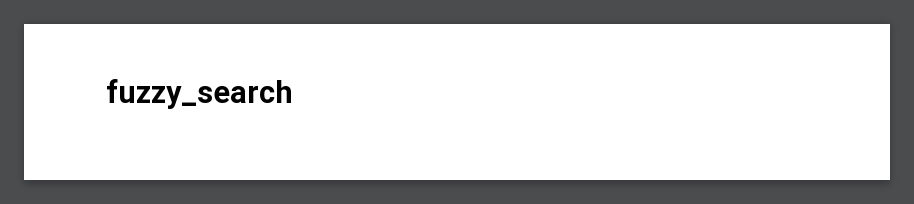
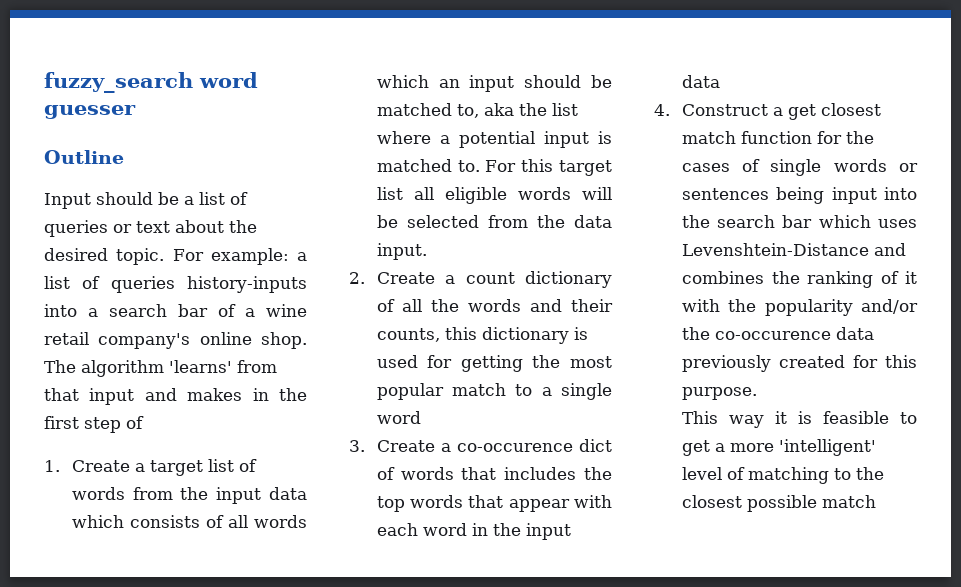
(293, 94) none -> [199,72,258,88] [44,105,136,119] [44,150,124,164] [44,192,248,209] [44,220,257,237] [44,248,307,265] [44,276,307,293] [44,304,307,317] [44,332,307,349] [44,360,277,377] [44,388,307,405] [44,416,144,433] [44,459,257,476] [71,487,307,504] [71,515,307,528] [376,75,612,92] [376,103,578,118] [376,131,612,148] [376,159,612,176] [376,187,612,204] [376,215,612,228] [376,243,427,260] [349,271,612,288] [376,299,613,312] [376,327,588,344] [376,355,612,372] [376,383,612,400] [376,411,421,424] [349,439,612,452] [376,467,612,480] [376,495,612,512] [376,523,571,540] [681,75,720,88] [654,103,881,120] [681,131,874,144] [681,159,918,176] [681,187,917,204] [681,215,917,228] [681,243,906,256] [681,271,917,288] [681,299,918,316] [681,327,874,340] [681,355,917,372] [681,387,757,400] [681,411,917,428] [681,439,876,456] [681,467,884,484] [681,495,876,512] word guesser // Outline // Input should be a list of queries or text about the desired topic. For example: a list of queries history-inputs into a search bar of a wine retail company's online shop. The algorithm 'learns' from that input and makes in the first step of // 1. Create a target list of words from the input data which consists of all words which an input should be matched to, aka the list where a potential input is matched to. For this target list all eligible words will be selected from the data input. // 2. Create a count dictionary of all the words and their counts, this dictionary is used for getting the most popular match to a single word // 3. Create a co-occurence dict of words that includes the top words that appear with each word in the input data // 4. Construct a get closest match function for the cases of single words or sentences being input into the search bar which uses Levenshtein-Distance and combines the ranking of it with the popularity and/or the co-occurence data previously created for this purpose. // This way it is feasible to get a more 'intelligent' level of matching to the closest possible match

